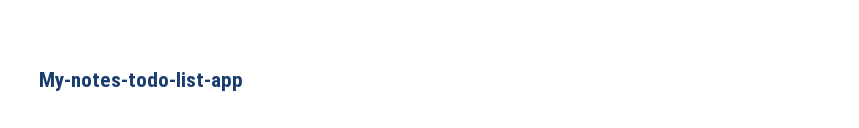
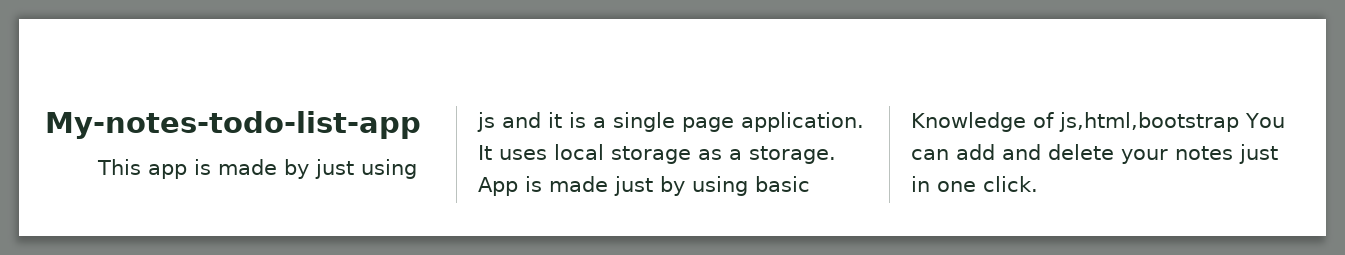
(243, 81) none -> [96,159,417,179] [477,112,864,132] [478,144,836,164] [478,176,810,196] [911,112,1285,132] [911,144,1278,164] [911,176,1038,192] // This app is made by just using js and it is a single page application. It uses local storage as a storage. App is made just by using basic Knowledge of js,html,bootstrap You can add and delete your notes just in one click.

